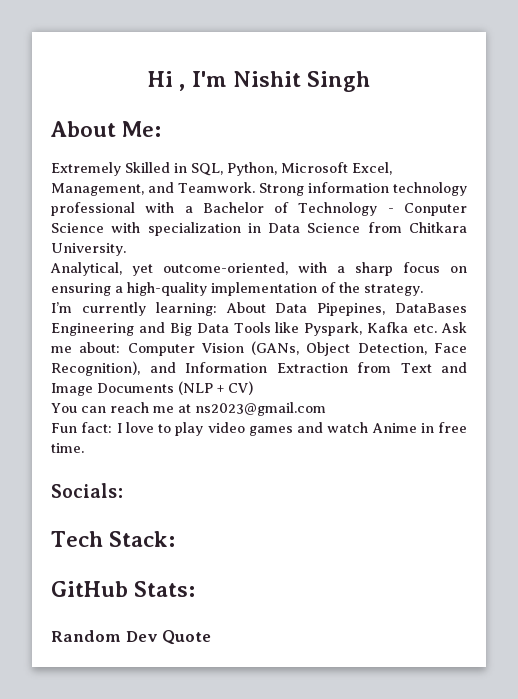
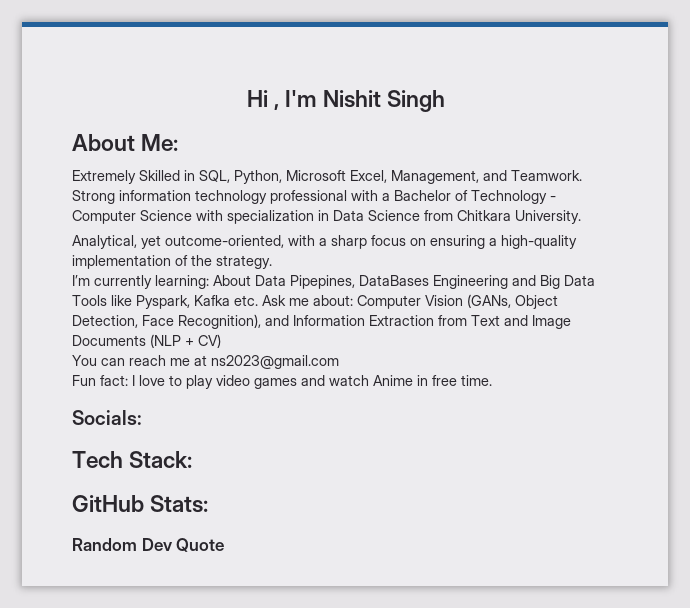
[404,203,467,216] Conputer -> [72,210,136,224] Computer

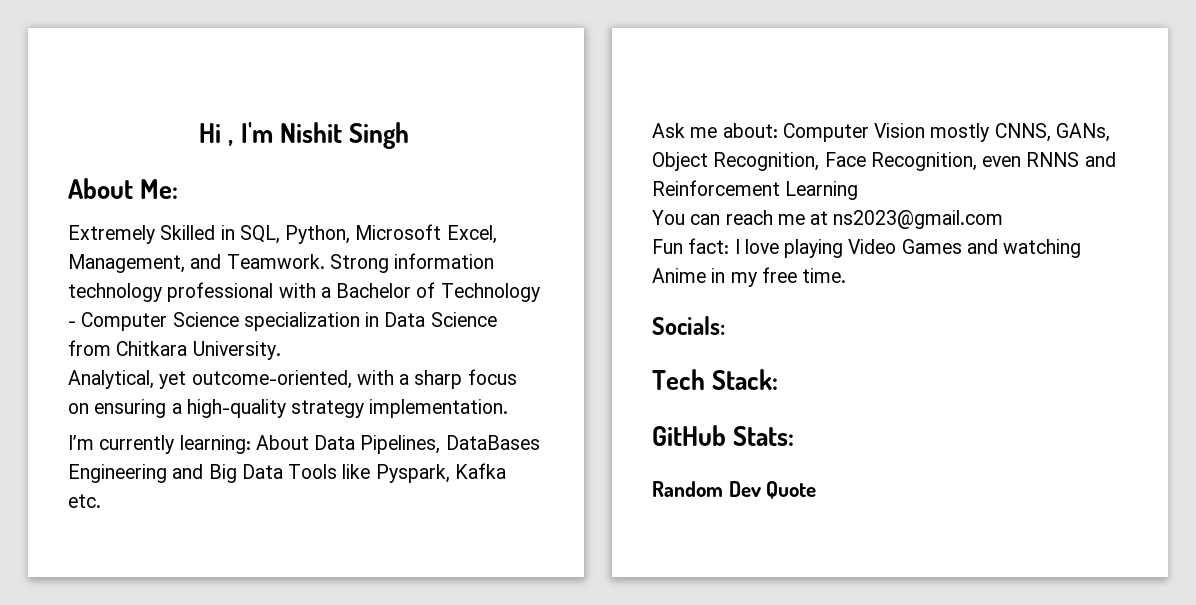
[196,210,223,221] with -> (239, 319) none
[72,255,272,269] implementation of the strategy. -> [291,399,509,418] strategy implementation.
[290,275,355,289] Pipepines, -> [360,435,441,454] Pipelines,
(258, 300) none -> (101, 501) //
[467,294,558,309] [72,314,571,329] [72,334,221,348] (GANs, Object Detection, Face Recognition), and Information Extraction from Text and Image Documents (NLP + CV) -> [930,123,1110,142] [652,152,1116,171] [652,180,859,200] mostly CNNS, GANs, Object Recognition, Face Recognition, even RNNS and Reinforcement Learning
[169,375,369,389] to play video games and watch -> [784,239,1082,258] playing Video Games and watching
(428, 380) none -> [730,272,757,287] my

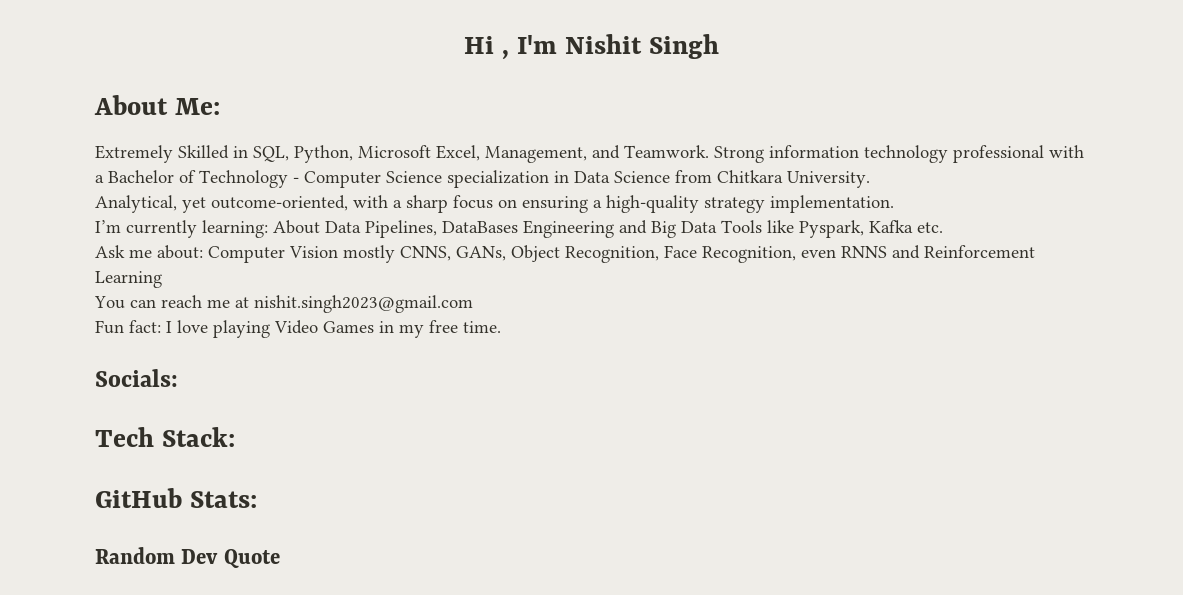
[833,210,1004,229] ns2023@gmail.com -> [254,295,473,313] nishit.singh2023@gmail.com
[966,239,1082,258] [652,268,706,283] and watching Anime -> (374, 327) none

